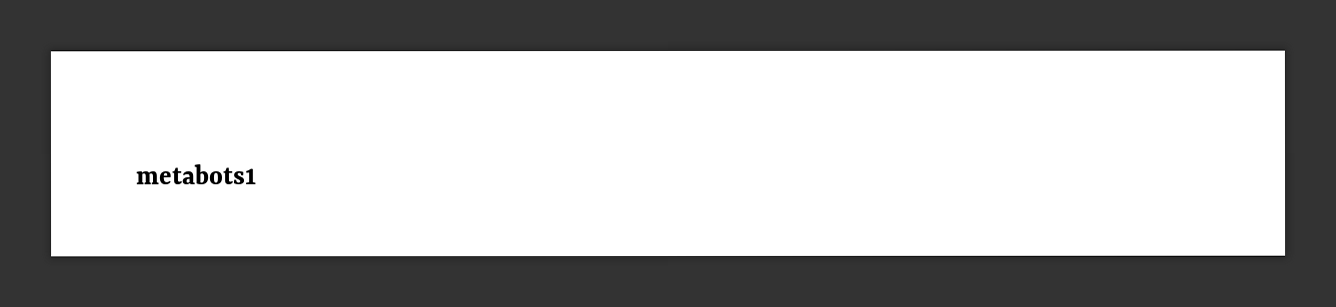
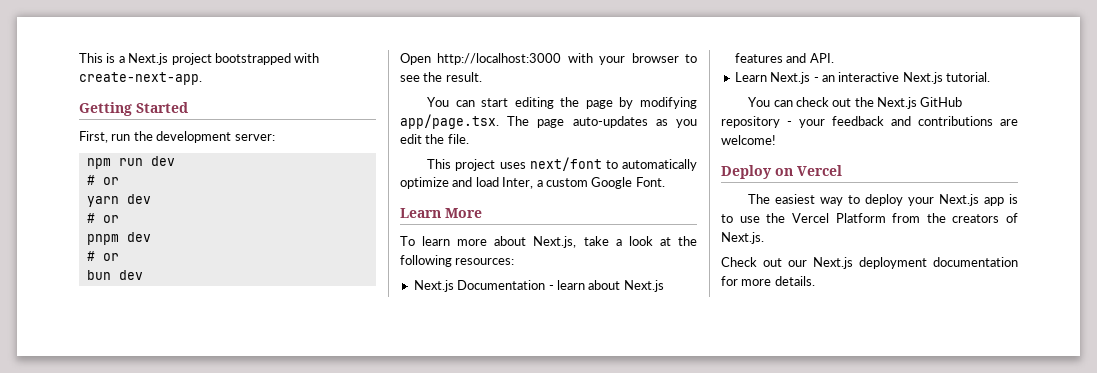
[136,164,257,185] metabots1 -> [79,53,320,65] [79,72,202,85] [79,102,188,116] [79,131,275,143] [86,156,175,169] [86,175,119,185] [86,194,151,207] [86,213,119,223] [86,232,151,245] [86,251,119,261] [86,270,143,280] [400,53,697,65] [400,72,482,82] [427,97,697,109] [400,114,697,129] [400,134,469,144] [427,157,697,171] [400,177,665,189] [400,208,482,218] [400,236,697,248] [400,255,515,267] [413,280,664,292] [734,53,834,63] [734,72,990,84] [748,97,963,109] [721,116,1018,128] [721,135,776,145] [721,165,842,179] [748,194,1018,206] [721,213,1018,223] [721,232,764,244] [721,257,1018,269] [721,276,815,286] This is a Next.js project bootstrapped with create-next-app. // Getting Started // First, run the development server: // npm run dev // # or // yarn dev // # or // pnpm dev // # or // bun dev // Open http://localhost:3000 with your browser to see the result. // You can start editing the page by modifying app/page.tsx. The page auto-updates as you edit the file. // This project uses next/font to automatically optimize and load Inter, a custom Google Font. // Learn More // To learn more about Next.js, take a look at the following resources: // Next.js Documentation - learn about Next.js features and API. // Learn Next.js - an interactive Next.js tutorial. // You can check out the Next.js GitHub repository - your feedback and contributions are welcome! // Deploy on Vercel // The easiest way to deploy your Next.js app is to use the Vercel Platform from the creators of Next.js. // Check out our Next.js deployment documentation for more details.

